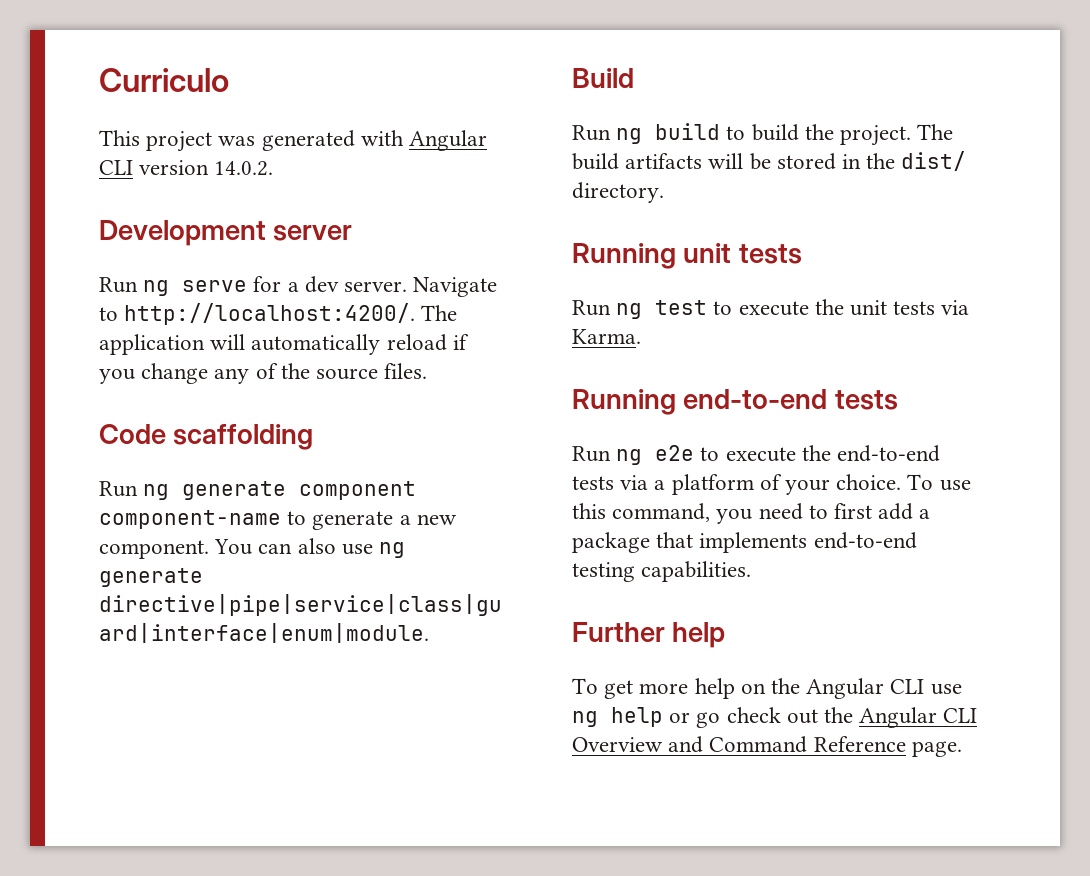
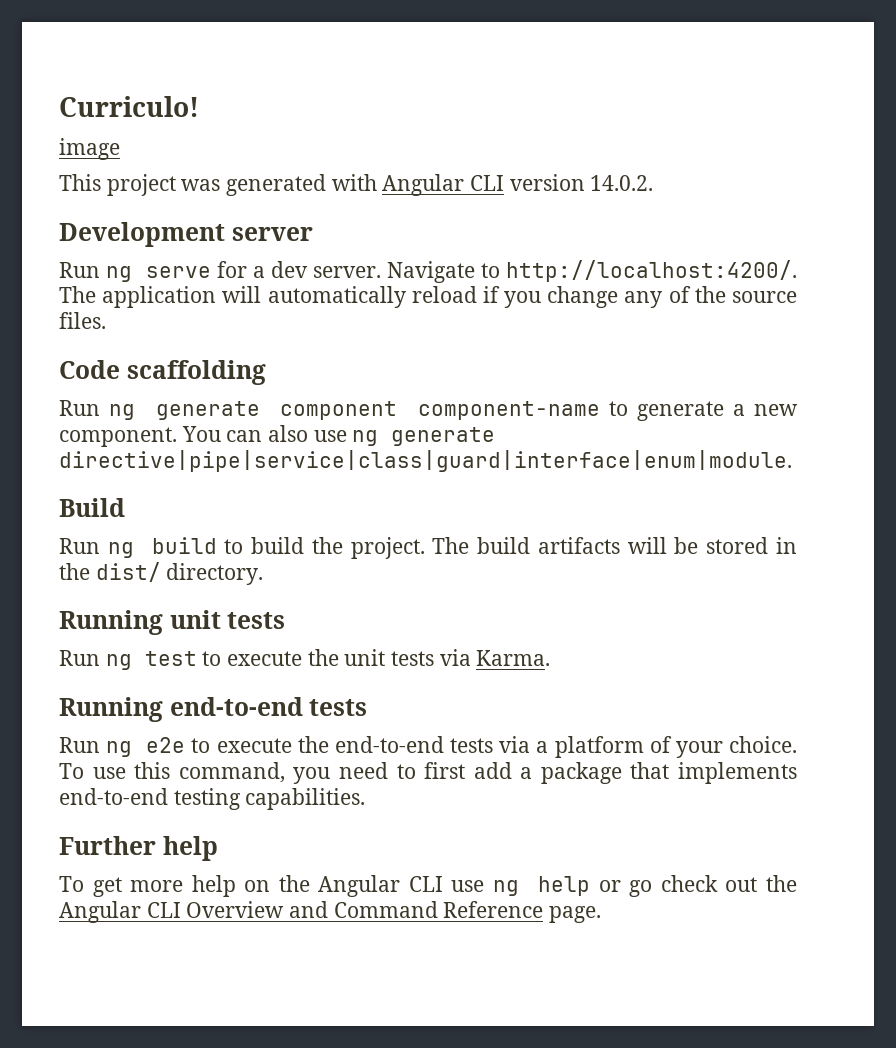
[99,68,229,92] Curriculo -> [59,96,199,117] [59,138,120,160] Curriculo! // image

